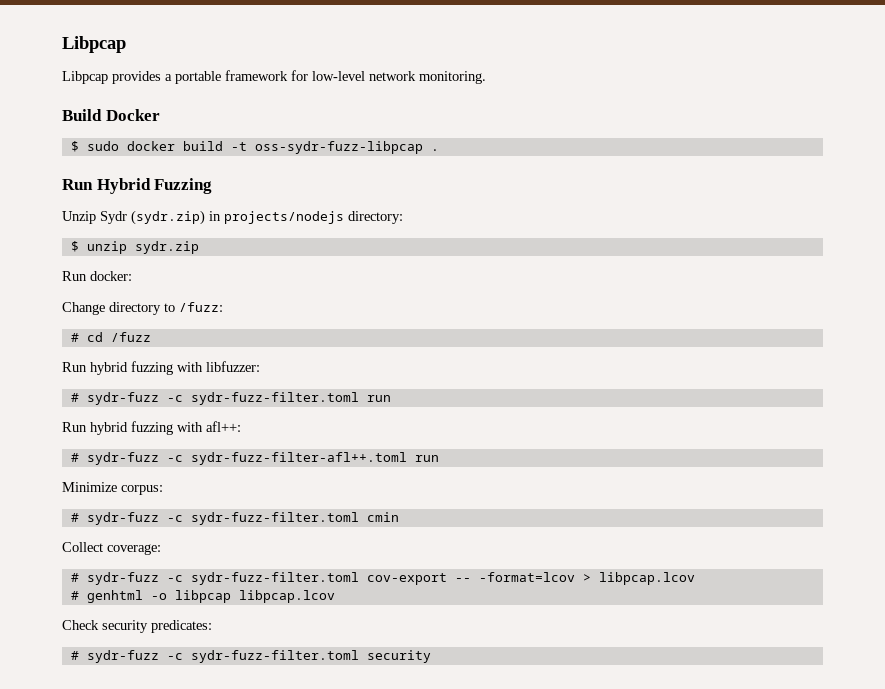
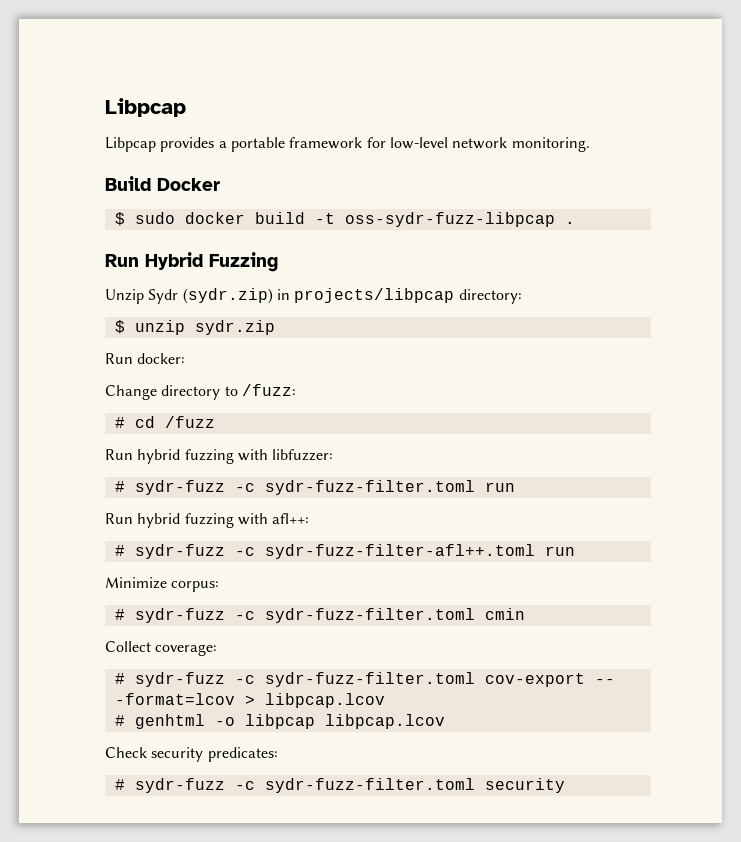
[224,211,344,224] projects/nodejs -> [294,288,455,303] projects/libpcap

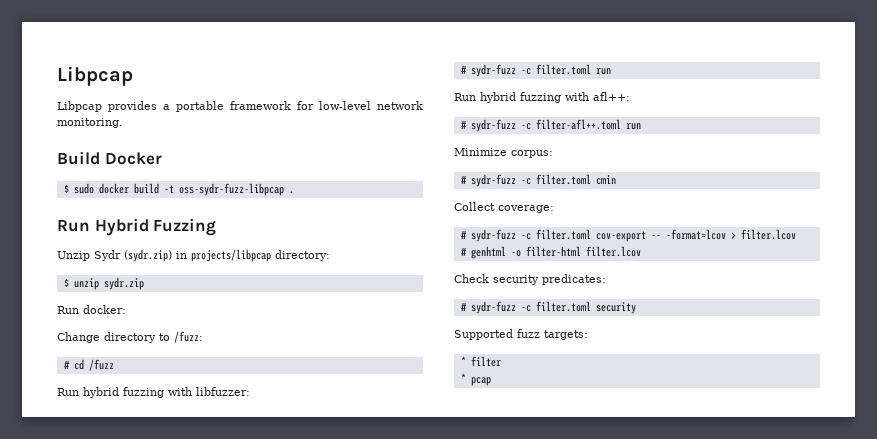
[264,480,475,495] sydr-fuzz-filter.toml -> [535,64,591,75] filter.toml
[264,544,535,559] sydr-fuzz-filter-afl++.toml -> [535,119,621,130] filter-afl++.toml
[264,608,475,623] sydr-fuzz-filter.toml -> [535,174,591,185] filter.toml
[264,672,475,687] sydr-fuzz-filter.toml -> [535,229,591,240] filter.toml
[264,693,385,708] libpcap.lcov -> [740,229,796,240] filter.lcov
[244,714,445,729] libpcap libpcap.lcov -> [525,246,641,257] filter-html filter.lcov
[264,778,565,793] sydr-fuzz-filter.toml security -> [535,301,636,314] [454,329,588,340] [460,356,501,367] [460,373,491,386] filter.toml security // Supported fuzz targets: // * filter // * pcap

